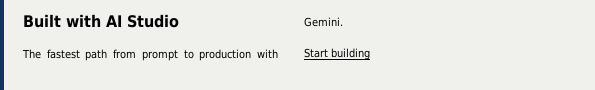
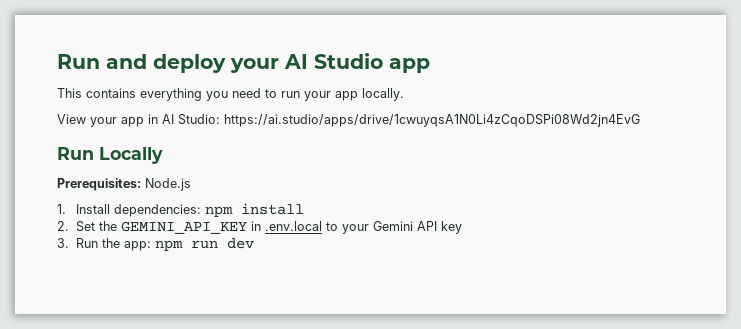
[23,14,179,28] [22,49,278,61] [304,17,343,27] [304,48,370,60] Built with AI Studio // The fastest path from prompt to production with Gemini. // Start building -> [57,53,430,73] [57,88,404,101] [57,114,640,127] [57,147,163,164] [57,178,191,191] [57,203,304,217] [57,221,462,234] [57,238,254,251] Run and deploy your AI Studio app // This contains everything you need to run your app locally. // View your app in AI Studio: https://ai.studio/apps/drive/1cwuyqsA1N0Li4zCqoDSPi08Wd2jn4EvG // Run Locally // Prerequisites: Node.js // 1. Install dependencies: npm install // 2. Set the GEMINI_API_KEY in .env.local to your Gemini API key // 3. Run the app: npm run dev

